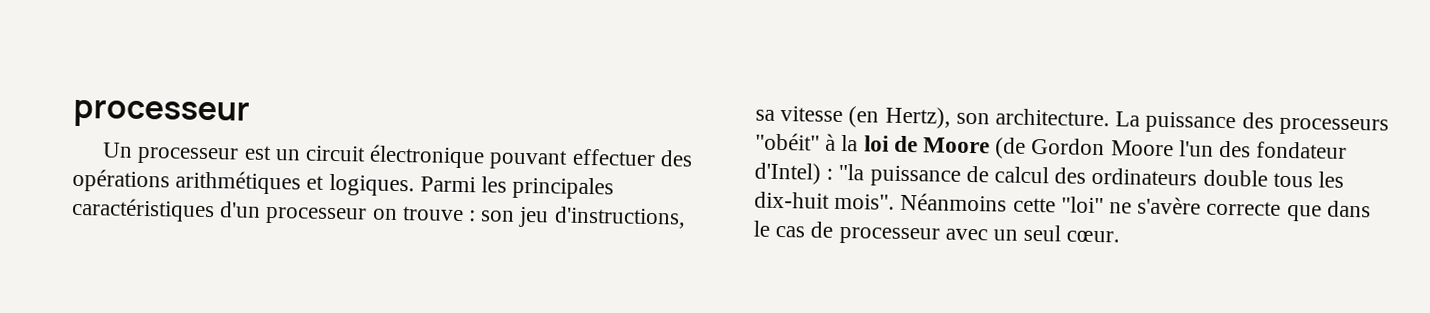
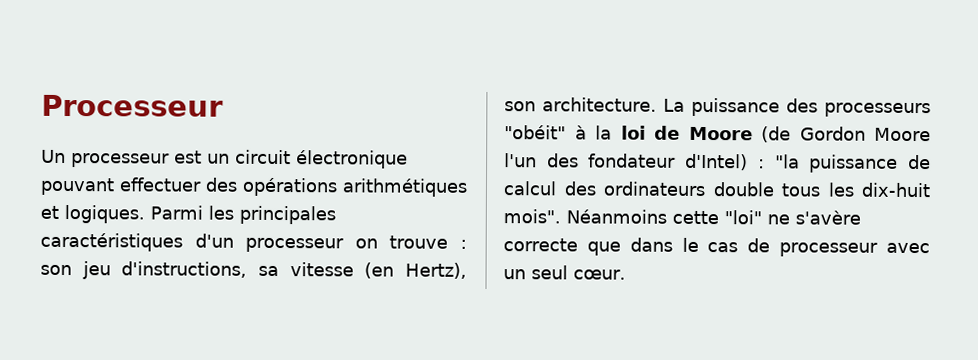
[73,98,250,129] processeur -> [41,94,224,117] Processeur

